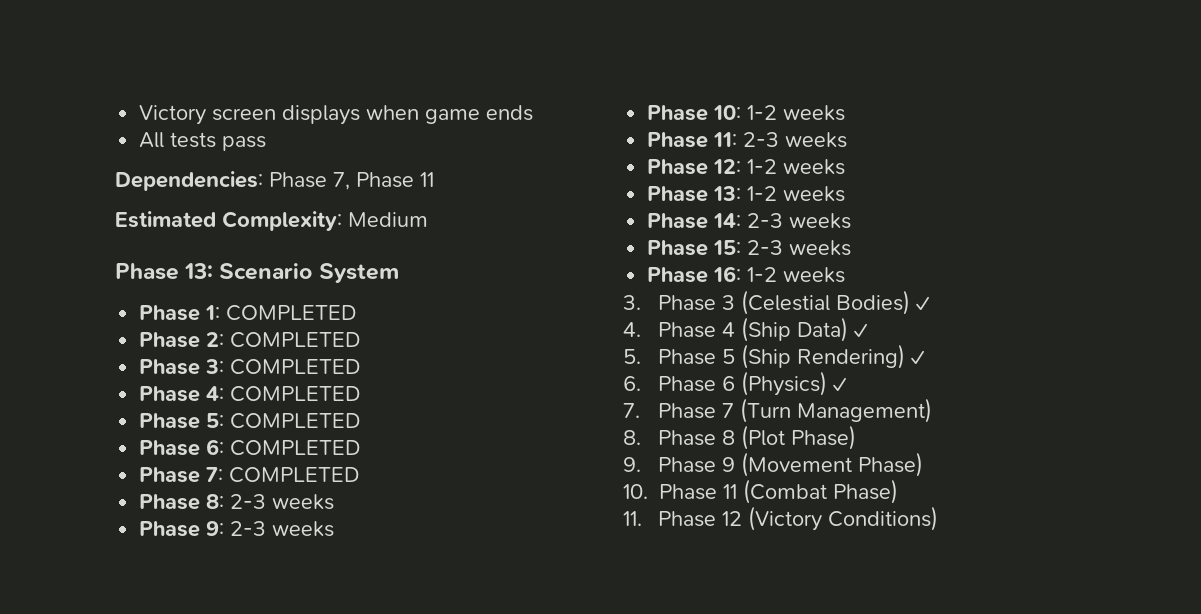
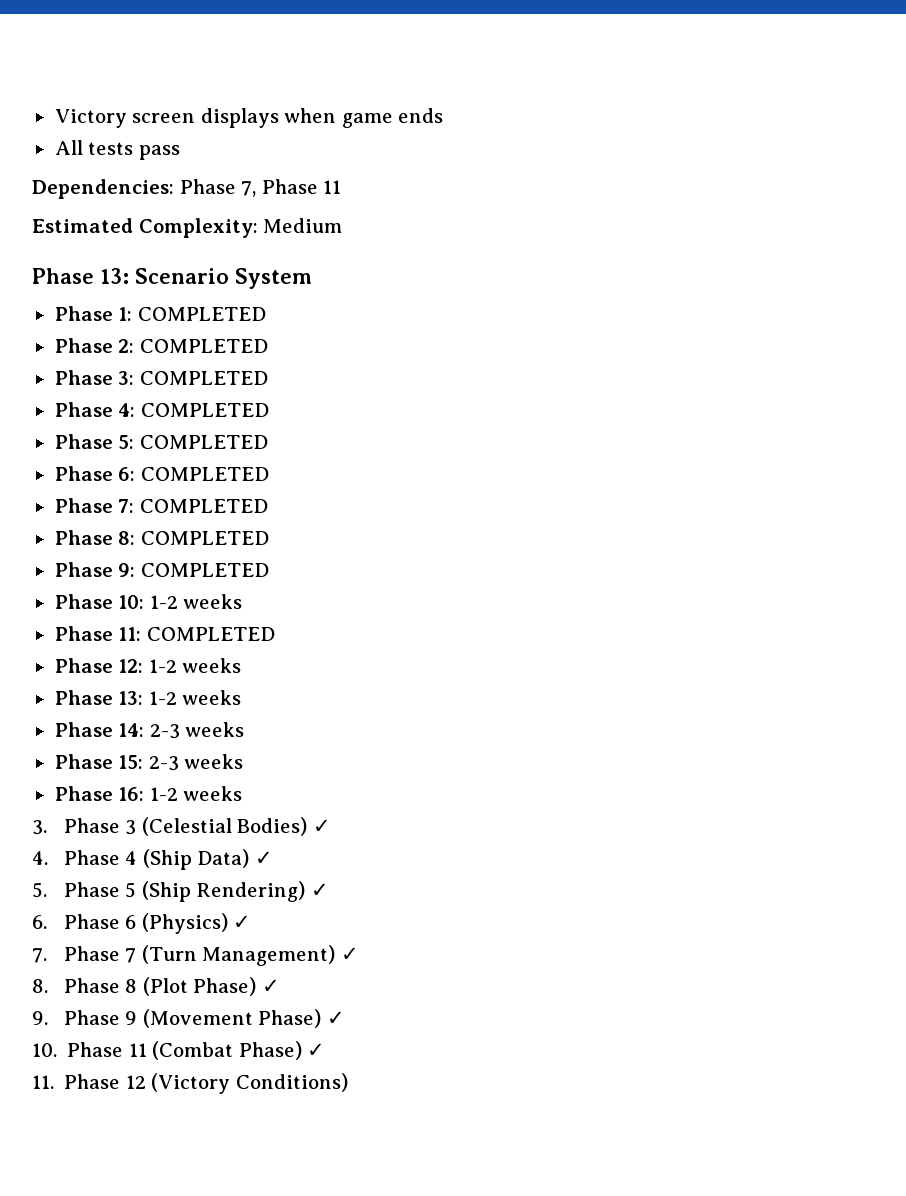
[230,494,335,510] 2-3 weeks -> [140,531,269,545] COMPLETED
[230,521,335,537] 2-3 weeks -> [140,563,269,577] COMPLETED
[743,132,848,148] 2-3 weeks -> [146,627,275,641] COMPLETED
(932, 410) none -> [340,947,359,961] ✓
(856, 437) none -> [261,979,280,993] ✓
(923, 464) none -> [326,1011,345,1025] ✓
(898, 491) none -> [307,1043,326,1057] ✓

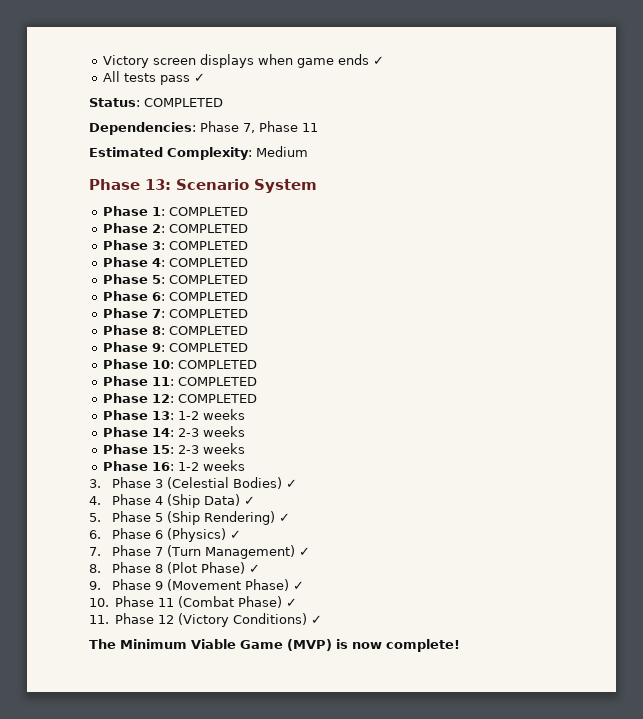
(444, 115) none -> [372,56,384,65] ✓
(180, 152) none -> [193,73,205,82] [89,98,223,107] ✓ // Status: COMPLETED
[149,594,243,609] 1-2 weeks -> [177,360,257,369] COMPLETED
[148,658,242,673] 1-2 weeks -> [177,394,257,403] COMPLETED
(348, 1082) none -> [311,615,323,624] [89,639,460,652] ✓ // The Minimum Viable Game (MVP) is now complete!

